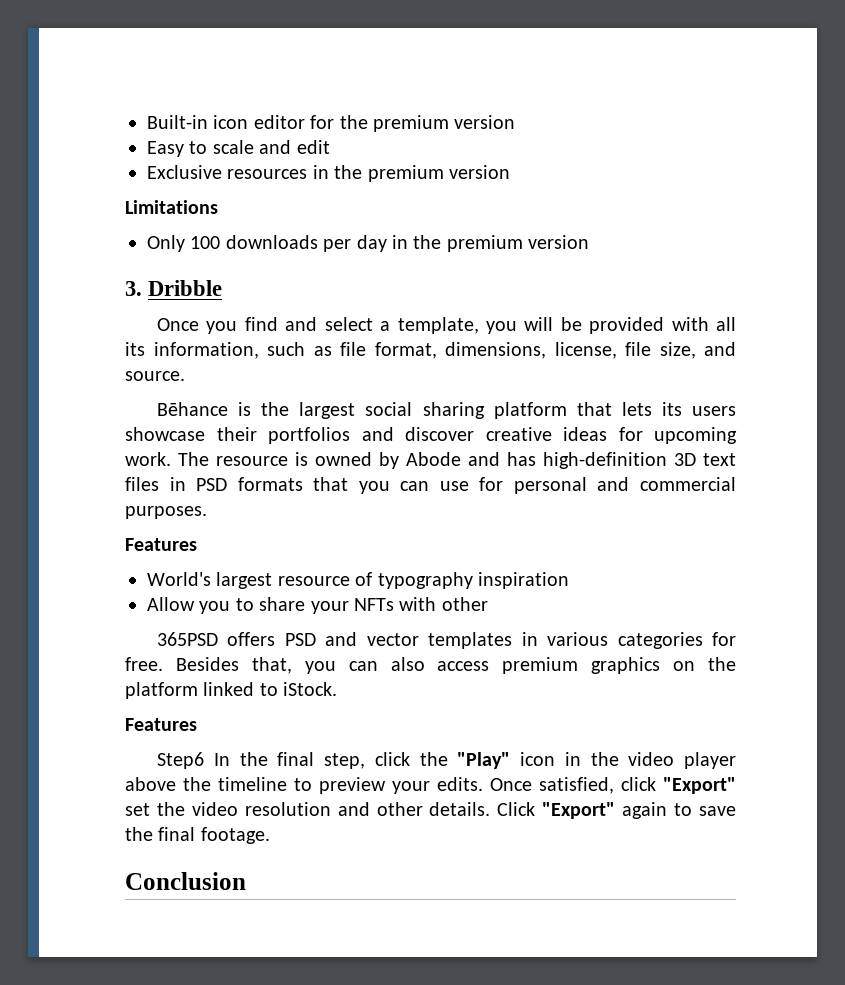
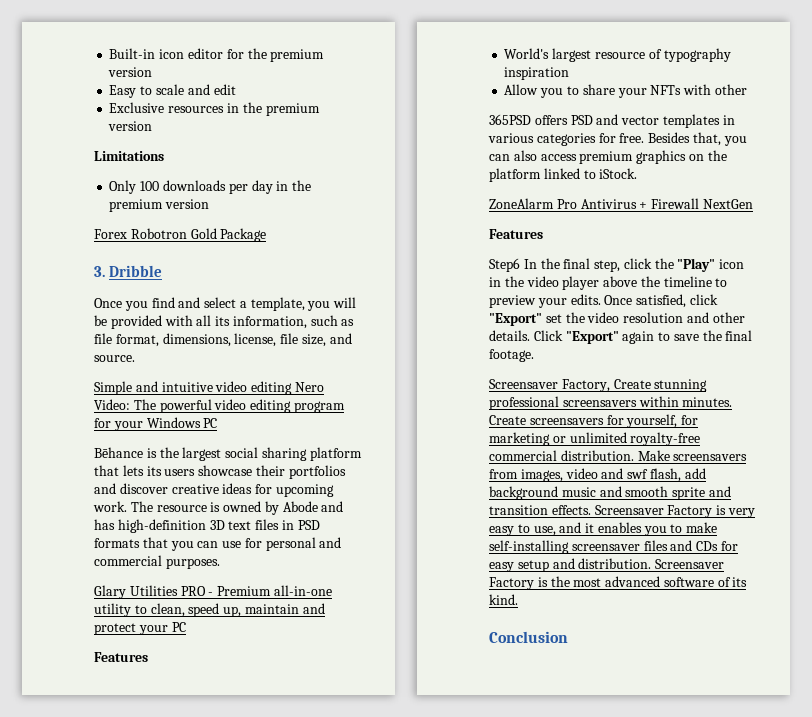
(590, 242) none -> [94,228,267,242] // Forex Robotron Gold Package
(185, 376) none -> [94,381,324,395] [94,399,345,413] [94,417,218,431] // Simple and intuitive video editing Nero Video: The powerful video editing program for your Windows PC
(207, 512) none -> [94,585,332,599] [94,603,325,617] [94,622,186,635] // Glary Utilities PRO - Premium all-in-one utility to clean, speed up, maintain and protect your PC
(338, 689) none -> [489,198,753,209] // ZoneAlarm Pro Antivirus + Firewall NextGen
(270, 835) none -> [489,379,708,392] [489,396,733,410] [489,414,699,428] [489,432,701,446] [489,450,748,461] [489,468,706,482] [489,486,731,500] [489,505,755,518] [489,522,718,536] [489,540,738,554] [489,558,725,572] [489,576,748,590] [489,594,518,605] // Screensaver Factory, Create stunning professional screensavers within minutes. Create screensavers for yourself, for marketing or unlimited royalty-free commercial distribution. Make screensavers from images, video and swf flash, add background music and smooth sprite and transition effects. Screensaver Factory is very easy to use, and it enables you to make self-installing screensaver files and CDs for easy setup and distribution. Screensaver Factory is the most advanced software of its kind.

